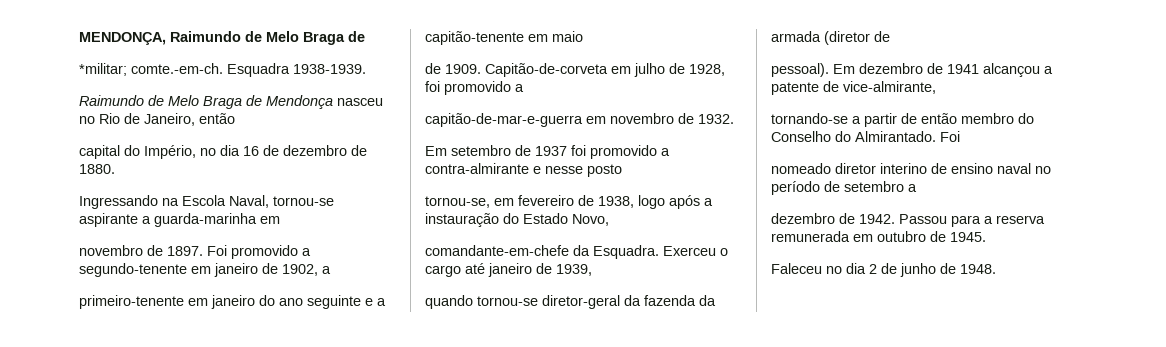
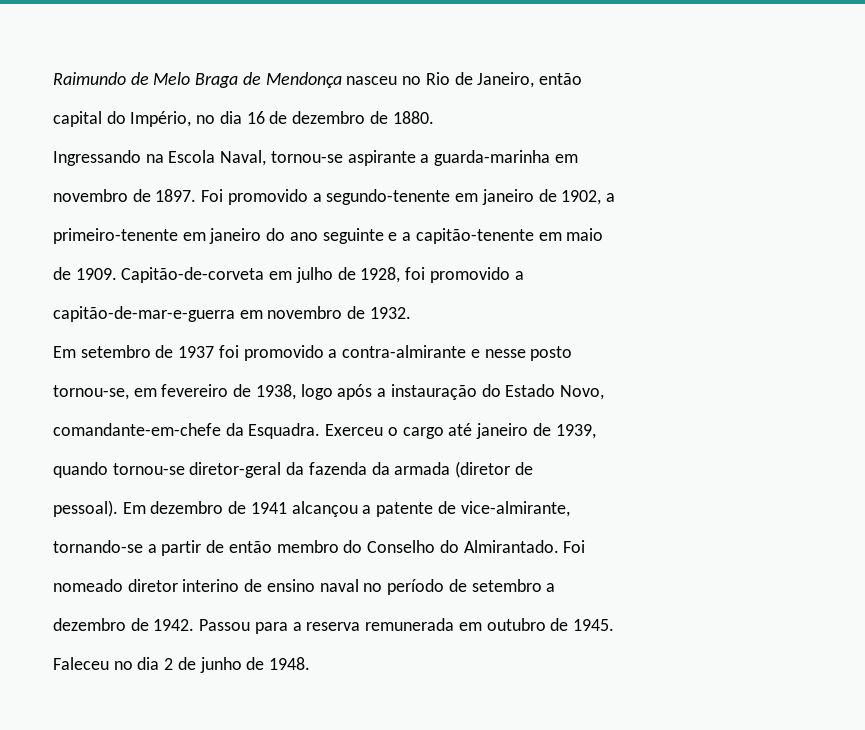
[79,31,365,45] [79,63,366,77] MENDONÇA, Raimundo de Melo Braga de // *militar; comte.-em-ch. Esquadra 1938-1939. // -> (53, 78) none

